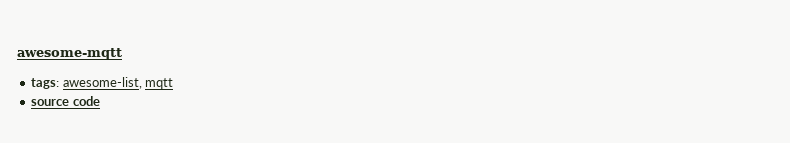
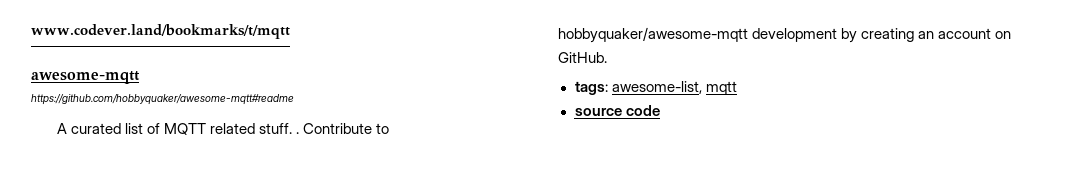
(17, 54) none -> [31,24,290,39] www.codever.land/bookmarks/t/mqtt //
(122, 54) none -> [31,94,294,105] [56,123,390,135] [558,27,1012,43] [558,52,607,63] // https://github.com/hobbyquaker/awesome-mqtt#readme // A curated list of MQTT related stuff. . Contribute to hobbyquaker/awesome-mqtt development by creating an account on GitHub.

